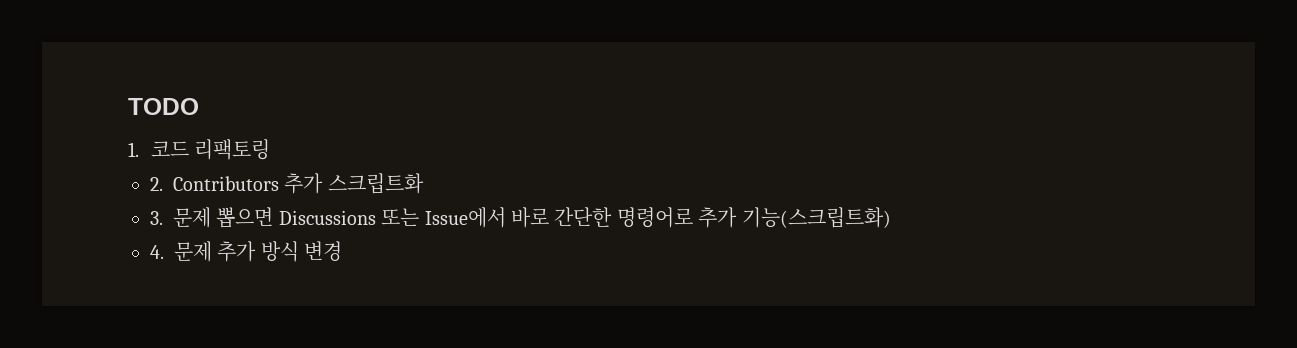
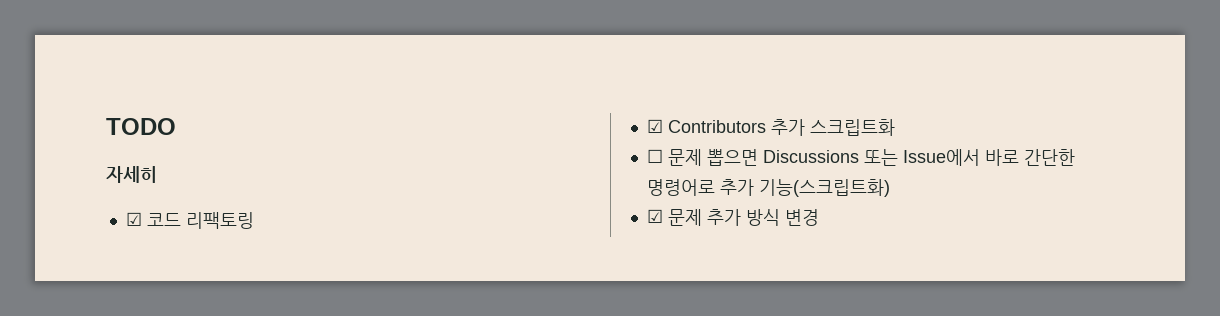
[128,142,139,157] 1. -> [106,166,157,183] [125,212,142,226] 자세히 // ☑
[150,177,163,191] 2. -> [646,119,663,133] ☑
[150,211,163,225] 3. -> [646,149,663,163] ☐
[150,245,164,259] 4. -> [646,209,663,223] ☑

